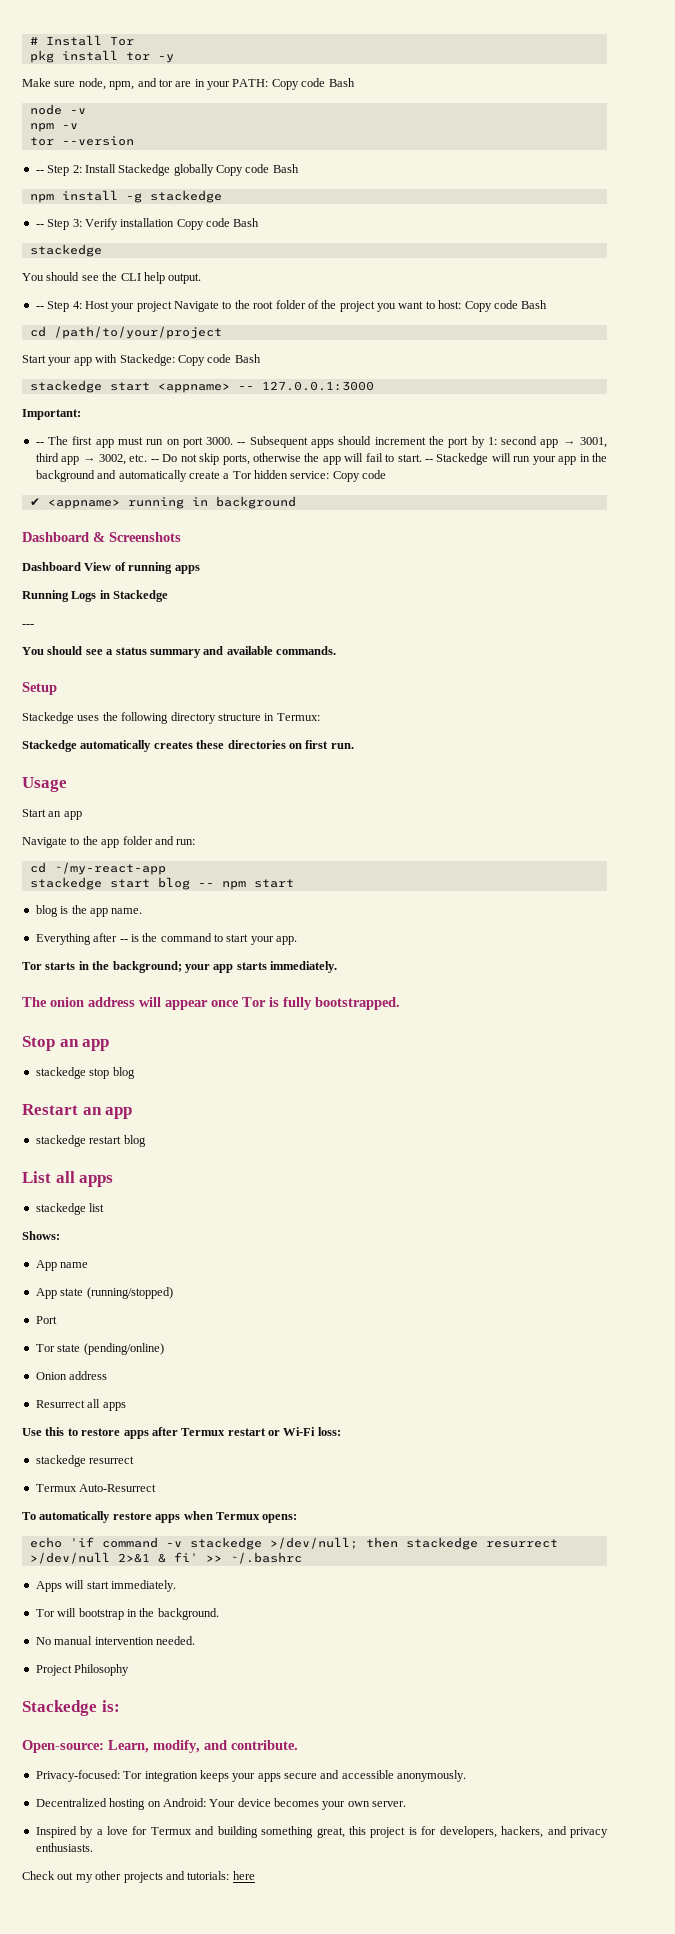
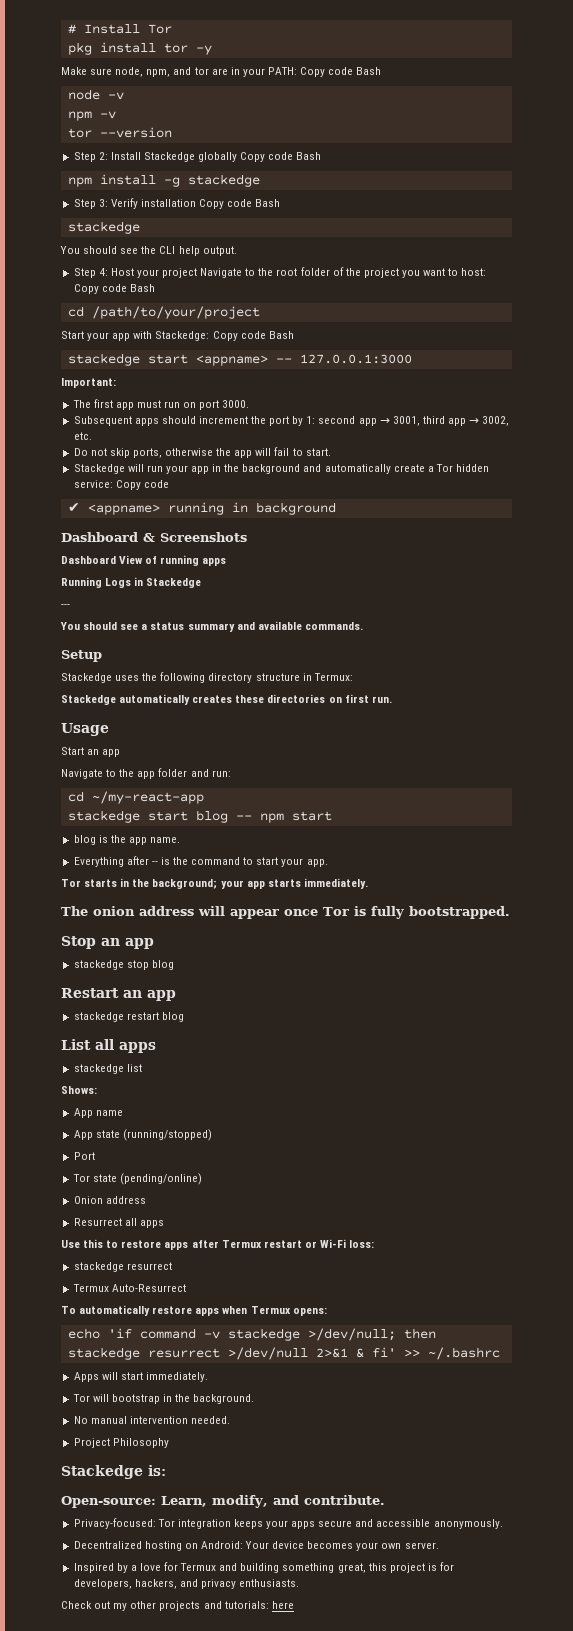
[35,170,44,173] -- -> (172, 132) none
[35,224,44,227] -- -> (260, 180) none
[35,306,44,309] -- -> (237, 251) none
[35,442,44,445] -- -> (116, 383) none
[237,442,246,445] -- -> (250, 404) //
[150,459,159,462] -- -> (92, 436) //
[425,459,434,462] -- -> (331, 452) //

